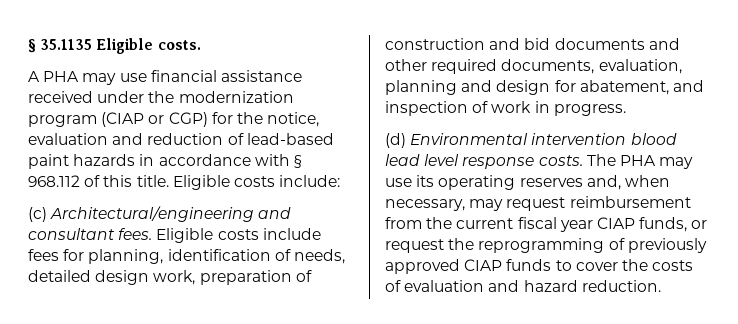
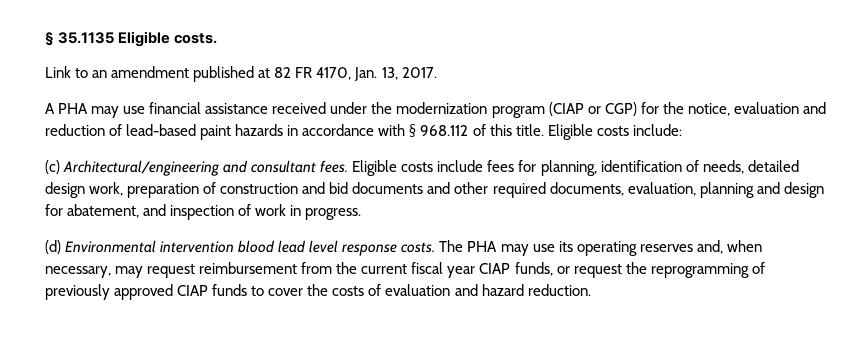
(201, 45) none -> [45,66,437,82] // Link to an amendment published at 82 FR 4170, Jan. 13, 2017.

